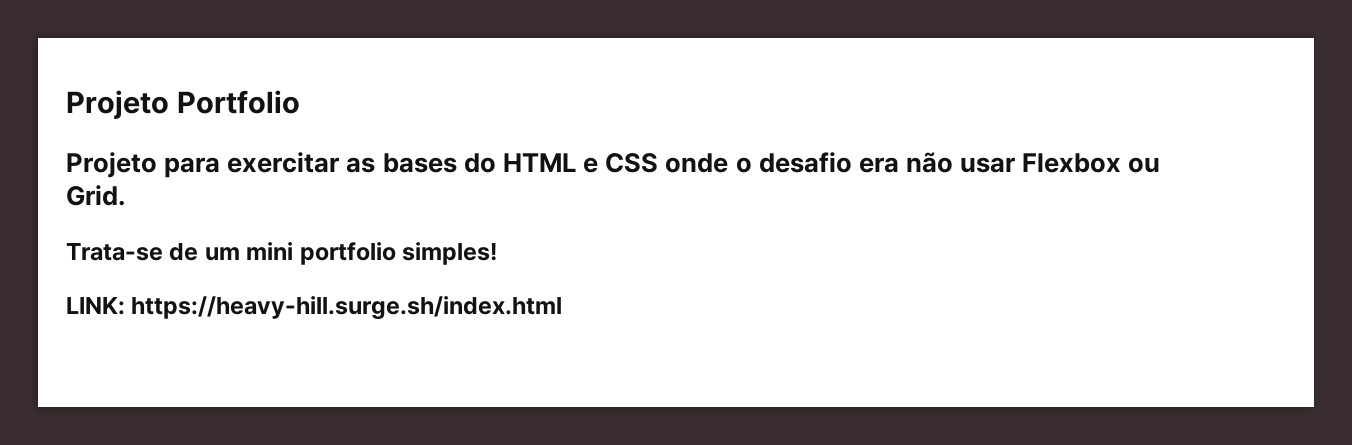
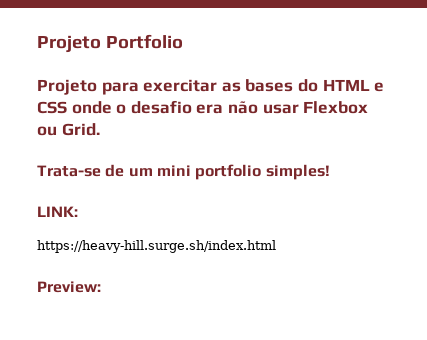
(125, 306) none -> (78, 211) //
(563, 308) none -> [37,281,101,293] // Preview:

